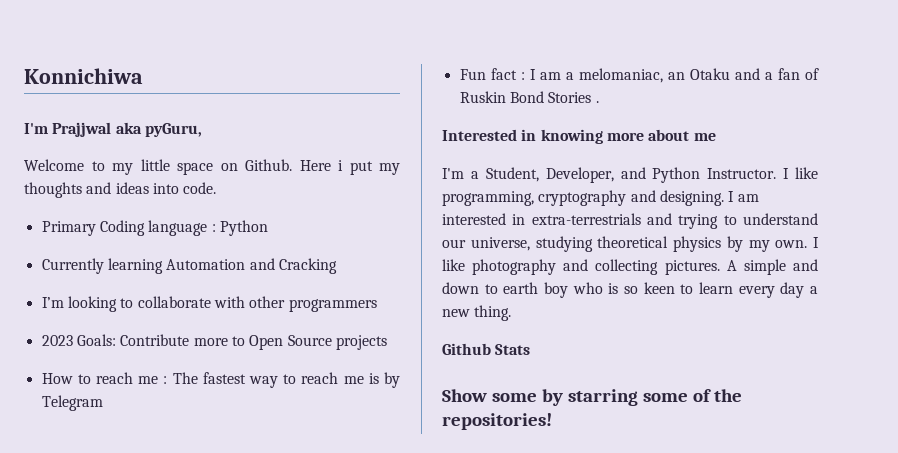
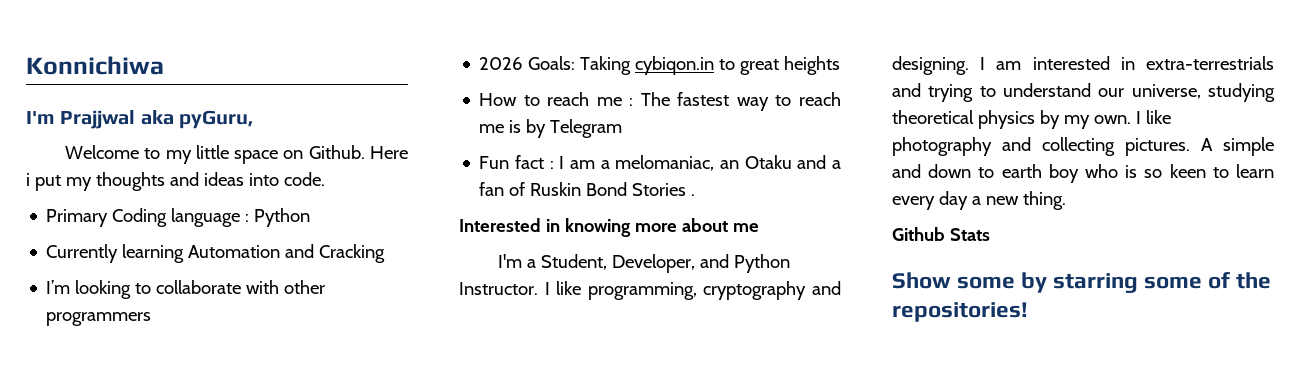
[41,334,387,350] 2023 Goals: Contribute more to Open Source projects -> [479,56,841,75] 2026 Goals: Taking cybiqon.in to great heights

